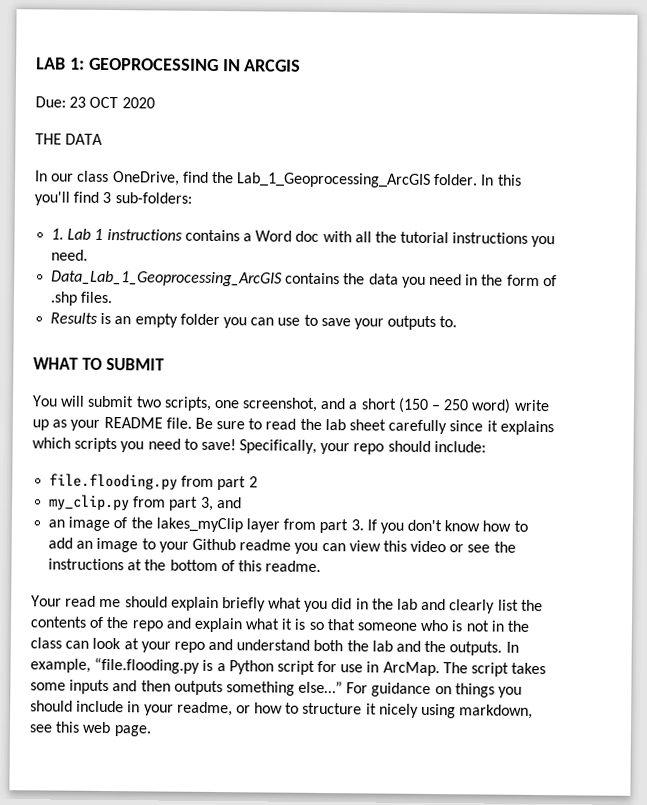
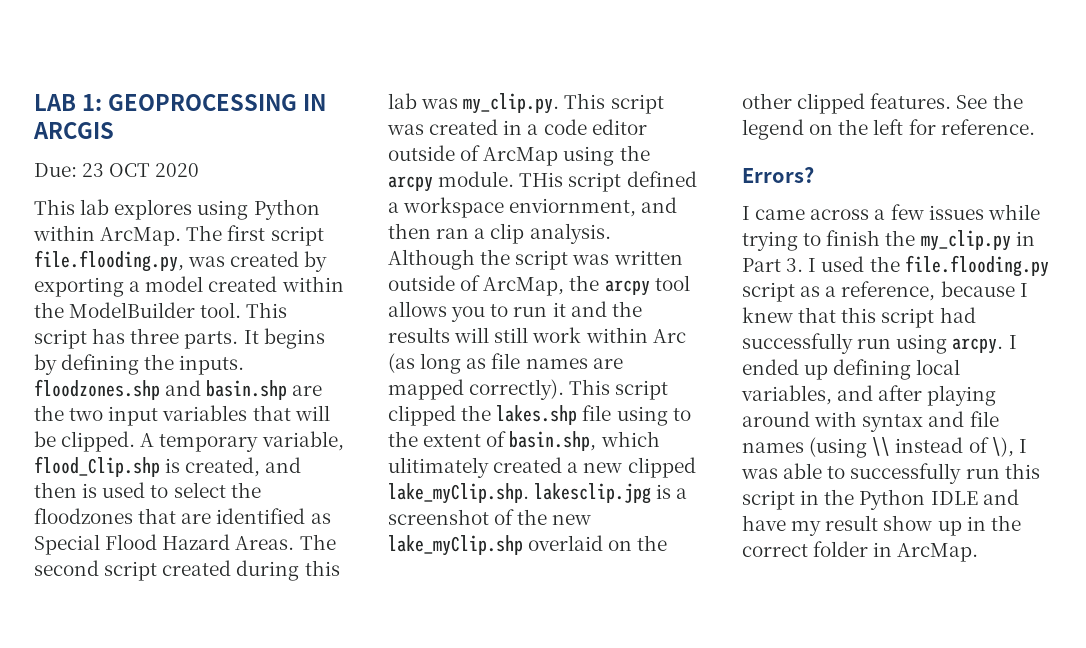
[35,133,104,145] [35,170,522,188] [34,191,192,206] [51,228,556,248] [51,249,89,261] [51,270,557,288] [50,291,114,306] [50,312,458,331] [33,357,166,371] [32,395,550,414] [32,416,554,436] [32,437,486,455] [49,473,258,491] [48,494,242,511] [48,516,528,534] [48,537,516,554] [48,558,322,572] [31,595,543,614] [30,616,529,633] [30,637,519,656] [30,657,547,677] [30,679,523,698] [30,700,534,719] [29,721,152,737] THE DATA // In our class OneDrive, find the Lab_1_Geoprocessing_ArcGIS folder. In this you'll find 3 sub-folders: // 1. Lab 1 instructions contains a Word doc with all the tutorial instructions you need. // Data_Lab_1_Geoprocessing_ArcGIS contains the data you need in the form of .shp files. // Results is an empty folder you can use to save your outputs to. // WHAT TO SUBMIT // You will submit two scripts, one screenshot, and a short (150 – 250 word) write up as your README file. Be sure to read the lab sheet carefully since it explains which scripts you need to save! Specifically, your repo should include: // file.flooding.py from part 2 // my_clip.py from part 3, and // an image of the lakes_myClip layer from part 3. If you don't know how to add an image to your Github readme you can view this video or see the instructions at the bottom of this readme. // Your read me should explain briefly what you did in the lab and clearly list the contents of the repo and explain what it is so that someone who is not in the class can look at your repo and understand both the lab and the outputs. In example, “file.flooding.py is a Python script for use in ArcMap. The script takes some inputs and then outputs something else…” For guidance on things you should include in your readme, or how to structure it nicely using markdown, see this web page. -> [34,199,320,220] [33,225,324,246] [34,250,328,272] [34,276,344,297] [34,302,288,318] [34,328,325,349] [34,354,245,375] [34,379,323,400] [34,405,330,426] [34,431,344,452] [34,456,302,477] [34,482,261,498] [34,508,331,524] [34,534,336,555] [34,560,340,581] [388,93,664,114] [387,119,647,135] [388,145,650,166] [388,171,697,192] [388,197,678,218] [388,223,611,244] [388,249,683,270] [388,275,690,296] [388,301,642,322] [388,327,686,343] [388,353,623,374] [388,379,669,400] [388,405,691,426] [388,431,660,451] [388,457,696,478] [388,483,688,504] [388,509,592,525] [388,535,668,556] [742,93,1023,114] [742,119,1035,140] [742,167,814,183] [742,204,1040,220] [742,230,1035,251] [742,255,1049,277] [742,281,1028,302] [742,307,976,328] [742,333,1017,354] [742,359,961,380] [741,385,997,406] [742,411,999,432] [742,437,1027,458] [741,463,1040,484] [742,489,1019,510] [742,515,1021,536] [742,541,979,562] This lab explores using Python within ArcMap. The first script file.flooding.py, was created by exporting a model created within the ModelBuilder tool. This script has three parts. It begins by defining the inputs. floodzones.shp and basin.shp are the two input variables that will be clipped. A temporary variable, flood_Clip.shp is created, and then is used to select the floodzones that are identified as Special Flood Hazard Areas. The second script created during this lab was my_clip.py. This script was created in a code editor outside of ArcMap using the arcpy module. THis script defined a workspace enviornment, and then ran a clip analysis. Although the script was written outside of ArcMap, the arcpy tool allows you to run it and the results will still work within Arc (as long as file names are mapped correctly). This script clipped the lakes.shp file using to the extent of basin.shp, which ulitimately created a new clipped lake_myClip.shp. lakesclip.jpg is a screenshot of the new lake_myClip.shp overlaid on the other clipped features. See the legend on the left for reference. // Errors? // I came across a few issues while trying to finish the my_clip.py in Part 3. I used the file.flooding.py script as a reference, because I knew that this script had successfully run using arcpy. I ended up defining local variables, and after playing around with syntax and file names (using \\ instead of \), I was able to successfully run this script in the Python IDLE and have my result show up in the correct folder in ArcMap.

